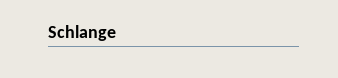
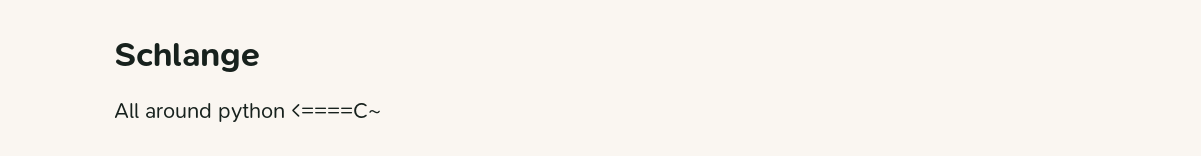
(116, 33) none -> [114,103,381,123] // All around python <====C~

